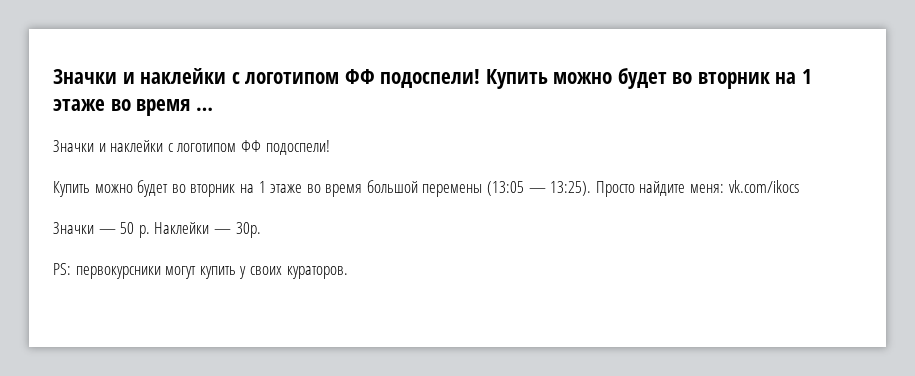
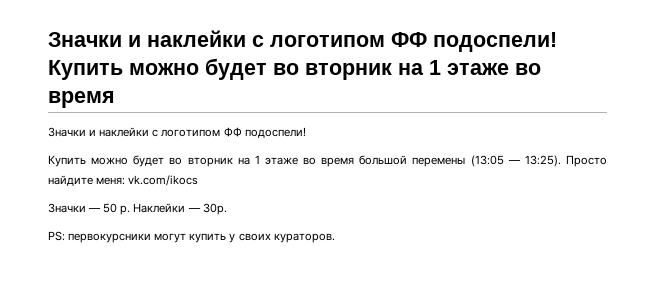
[195,107,213,111] … -> (115, 99) none

